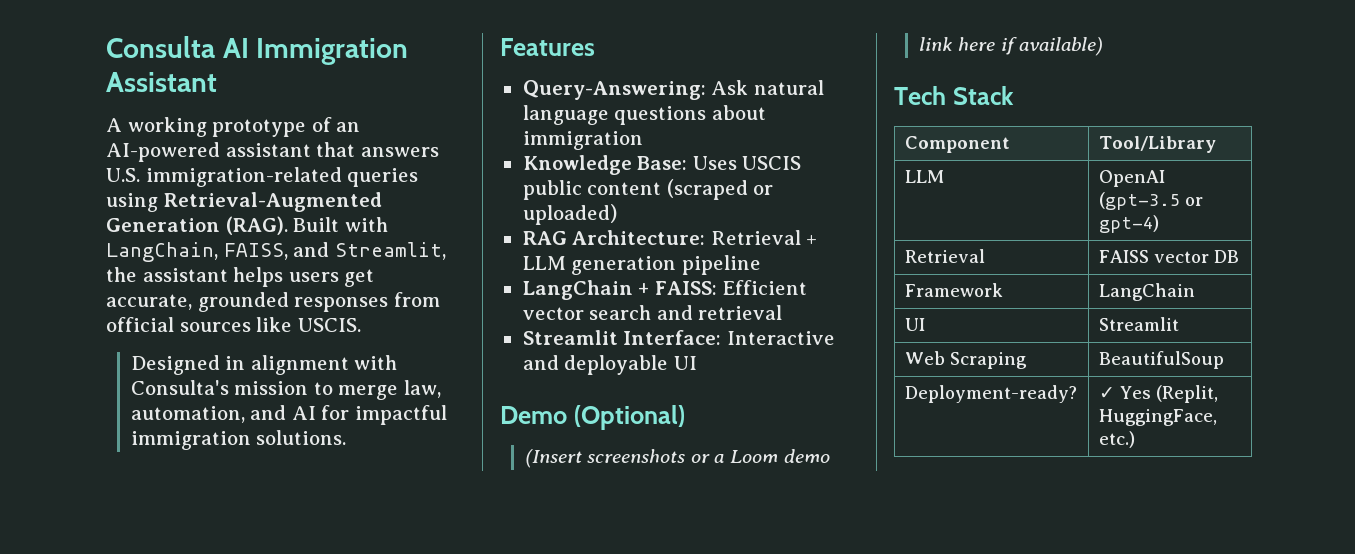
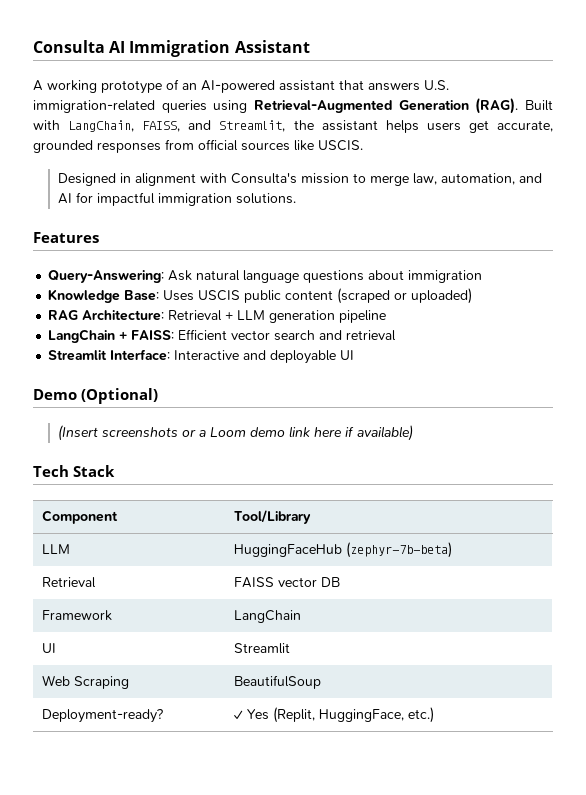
[1098,170,1165,187] [1098,192,1203,210] [1098,215,1159,233] OpenAI (gpt-3.5 or gpt-4) -> [233,542,452,558] HuggingFaceHub (zephyr-7b-beta)

